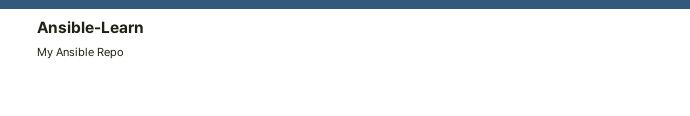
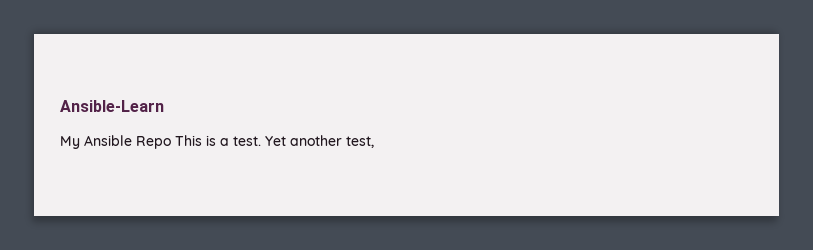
(125, 53) none -> [175,135,374,148] This is a test. Yet another test,

